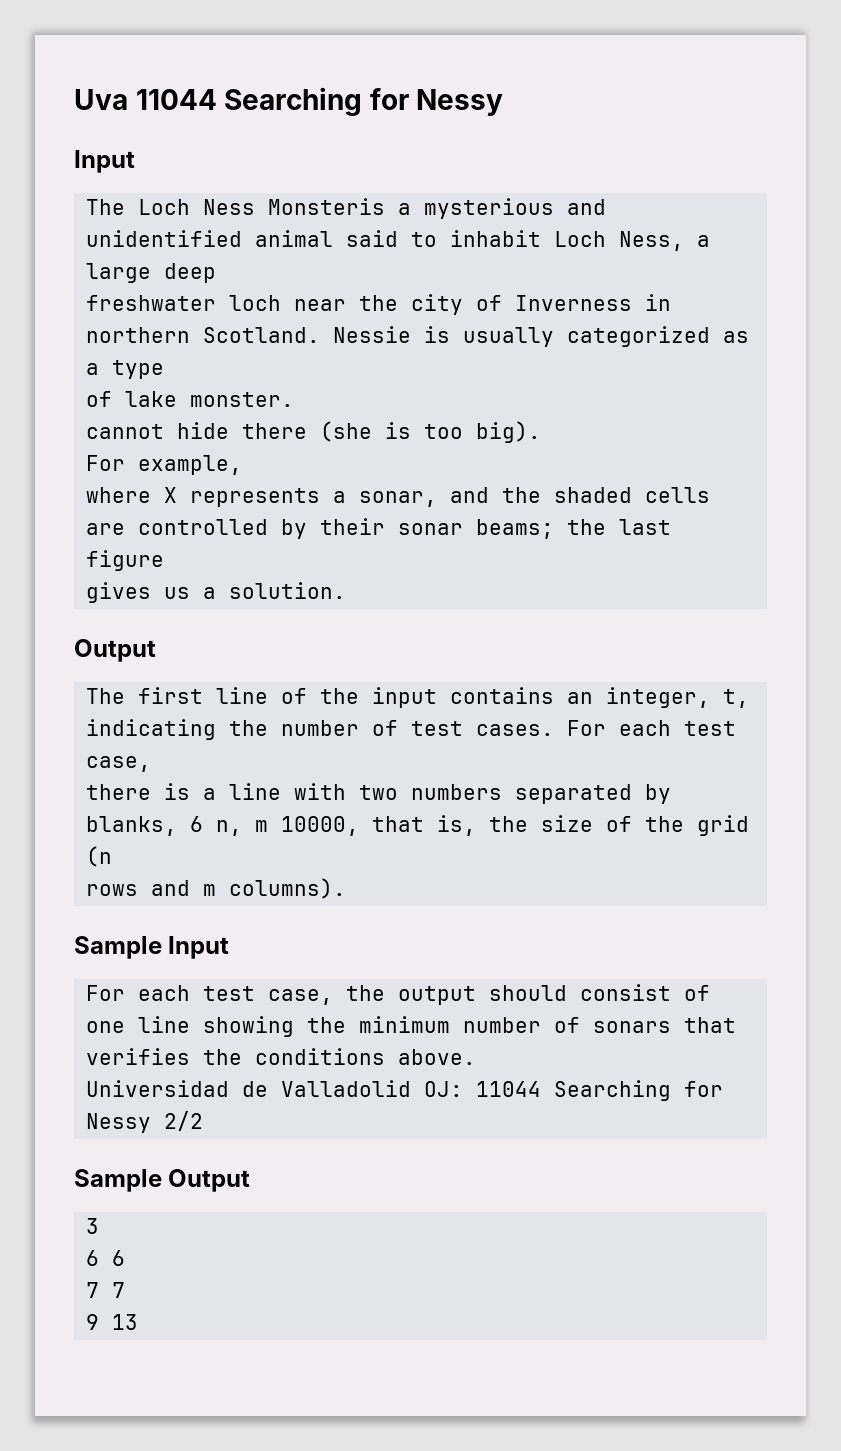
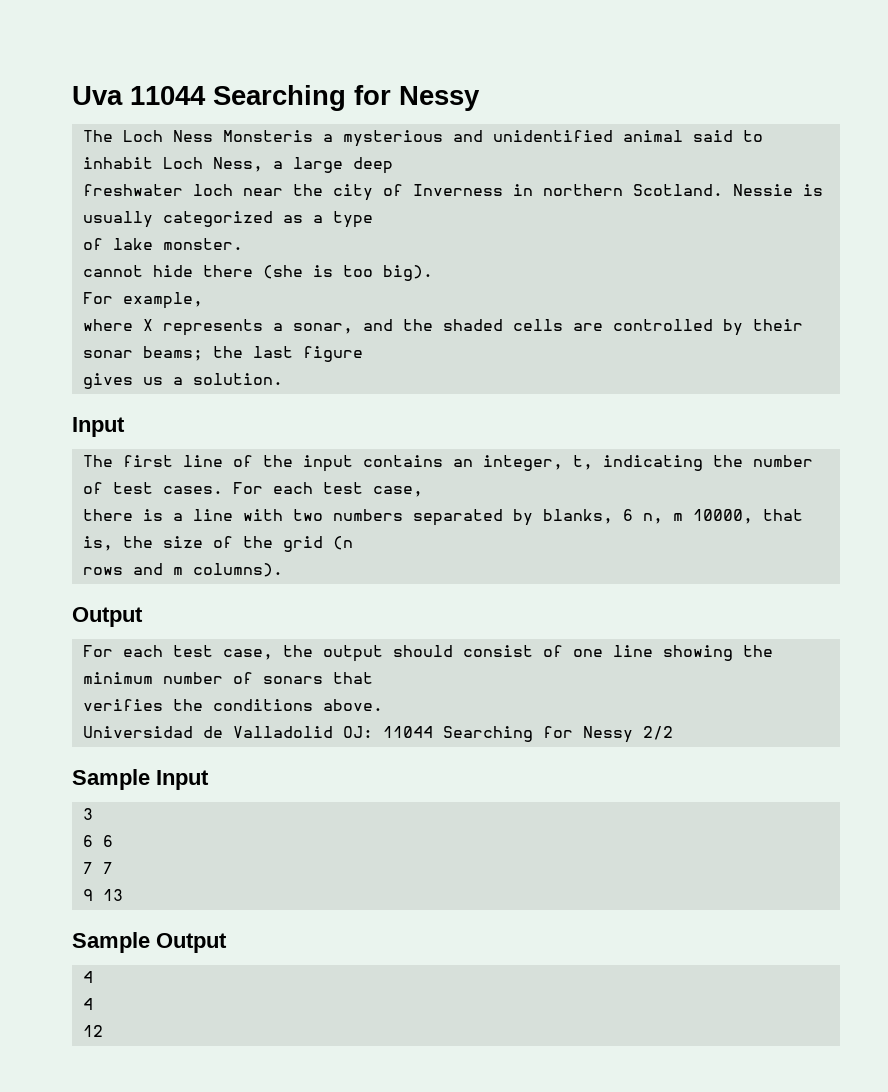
[74,150,135,173] // Input -> (480, 98) none
[74,639,156,662] Output -> [72,417,125,437] Input
[74,936,230,959] Sample Input -> [72,607,143,627] Output
[168,1169,251,1192] Output -> [156,770,209,790] Input
(139, 1322) none -> [72,932,227,953] [82,971,93,983] [82,998,93,1010] [82,1025,103,1037] // Sample Output // 4 // 4 // 12

